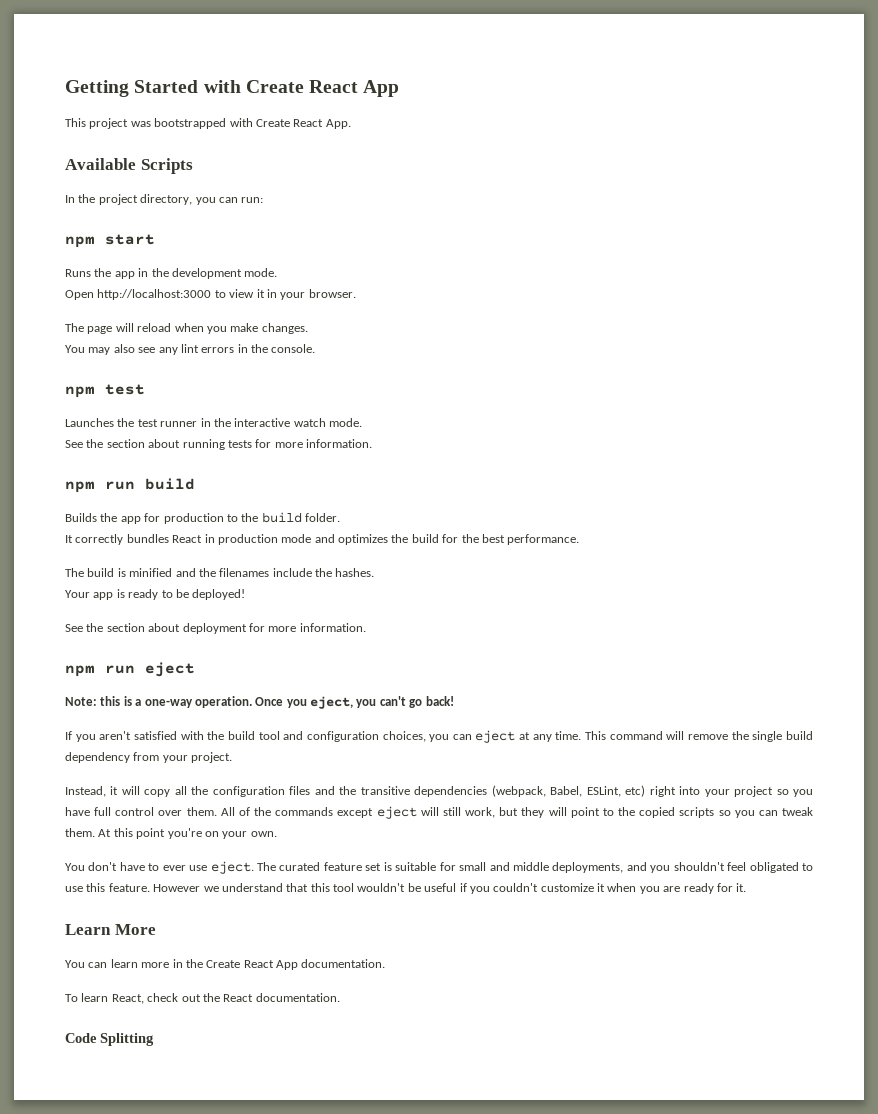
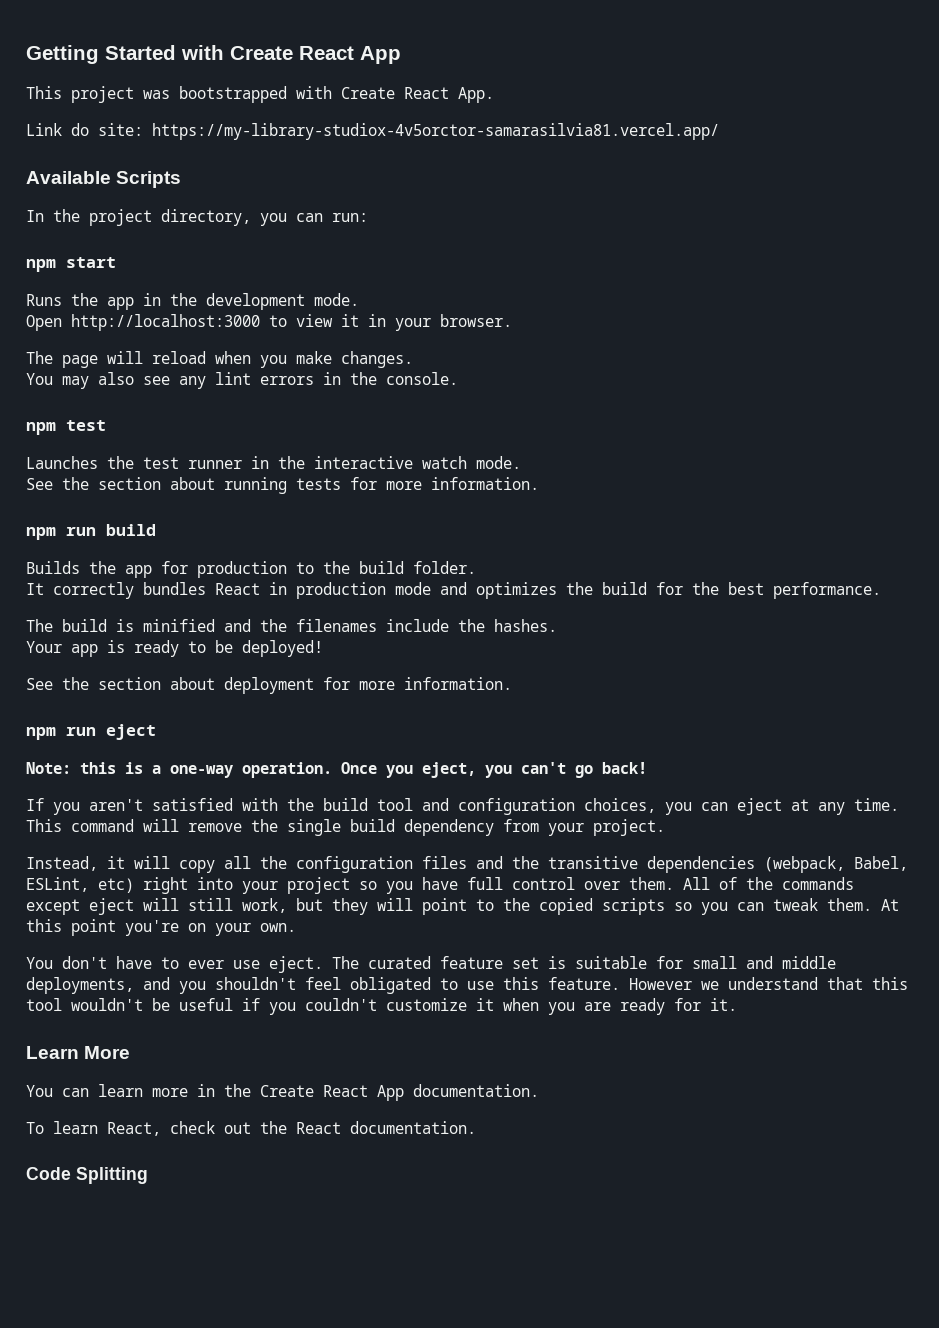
(351, 124) none -> [26,123,719,140] // Link do site: https://my-library-studiox-4v5orctor-samarasilvia81.vercel.app/

